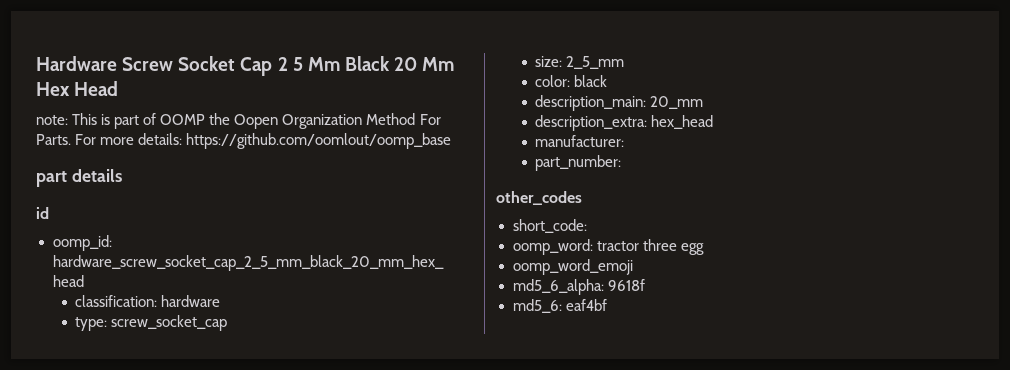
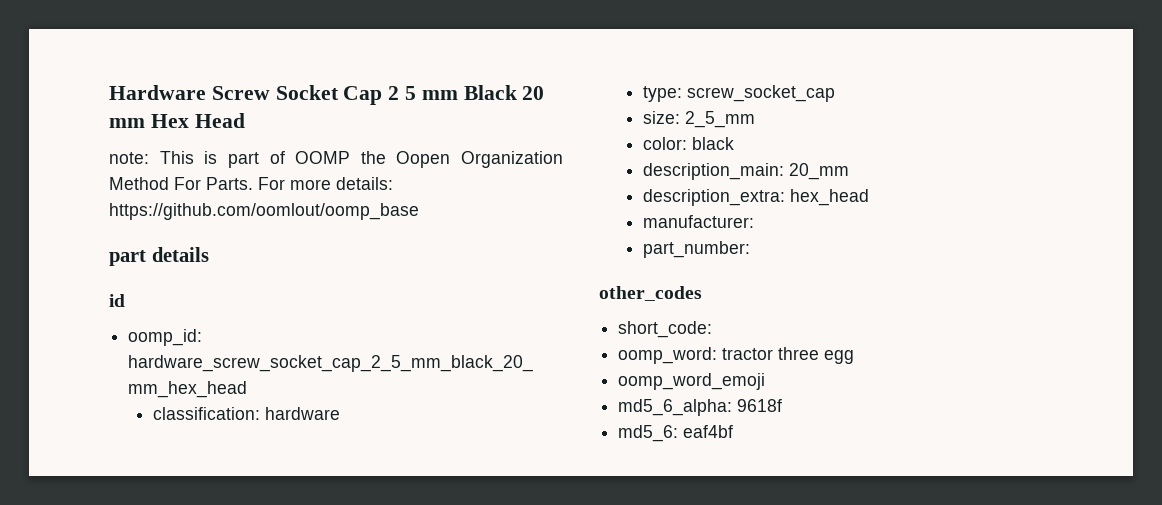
[307,57,340,71] Mm -> [421,90,458,100] mm
[422,57,455,71] Mm -> [109,118,145,128] mm

